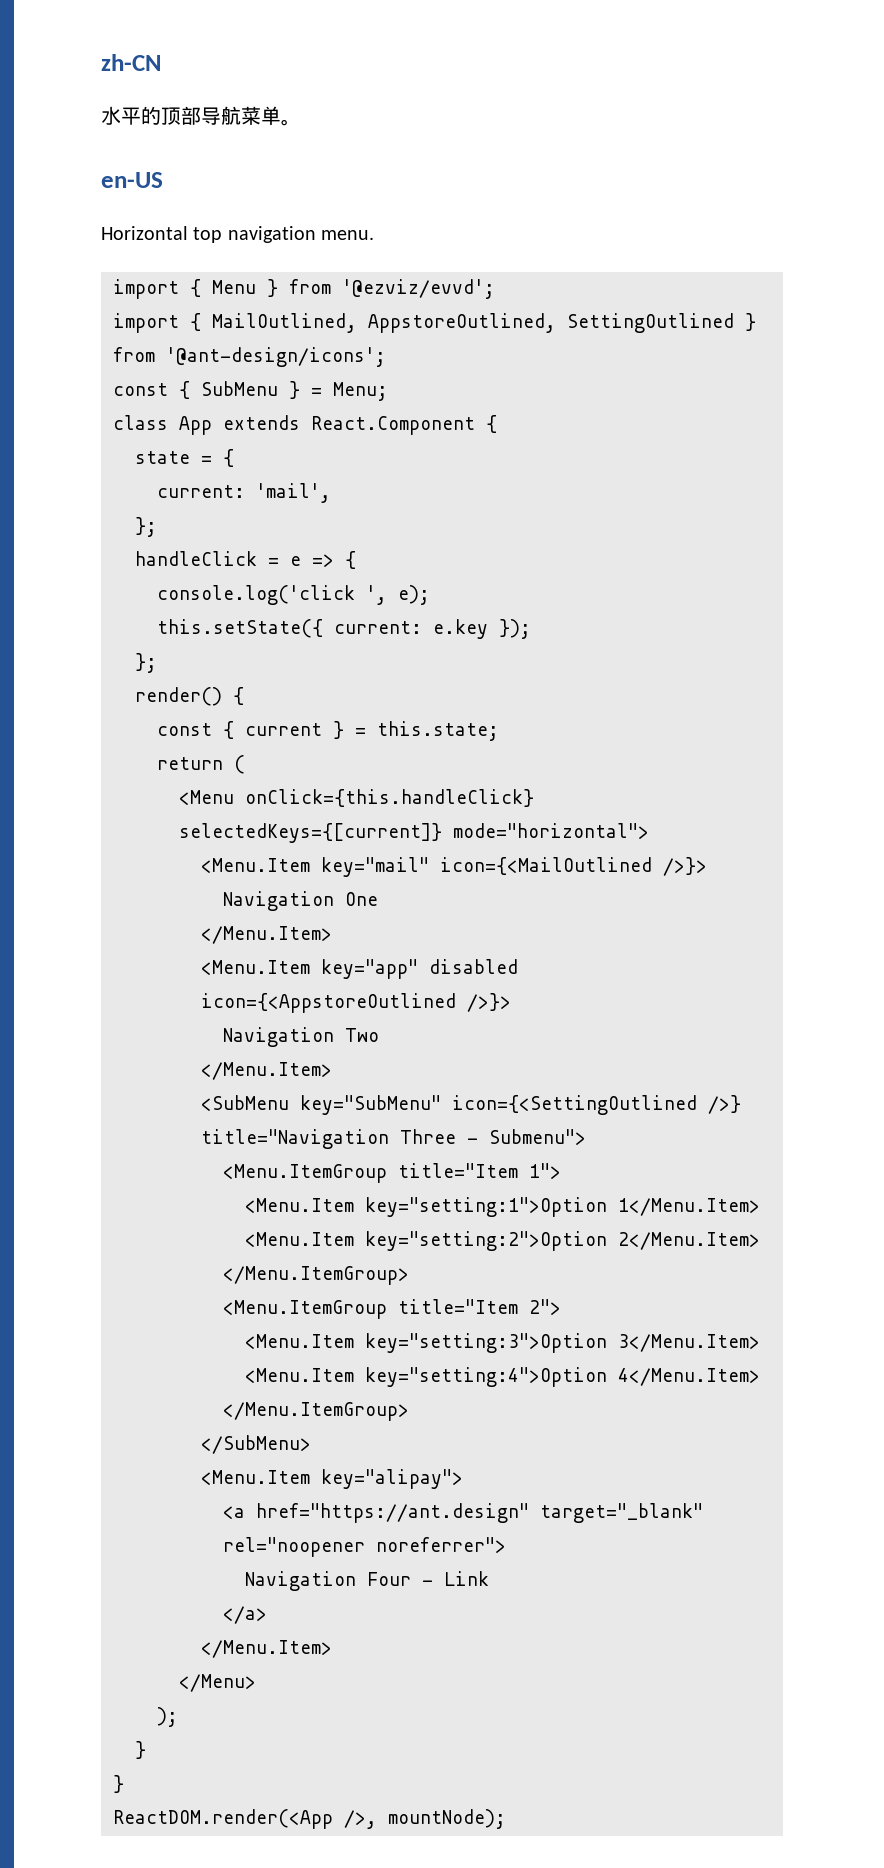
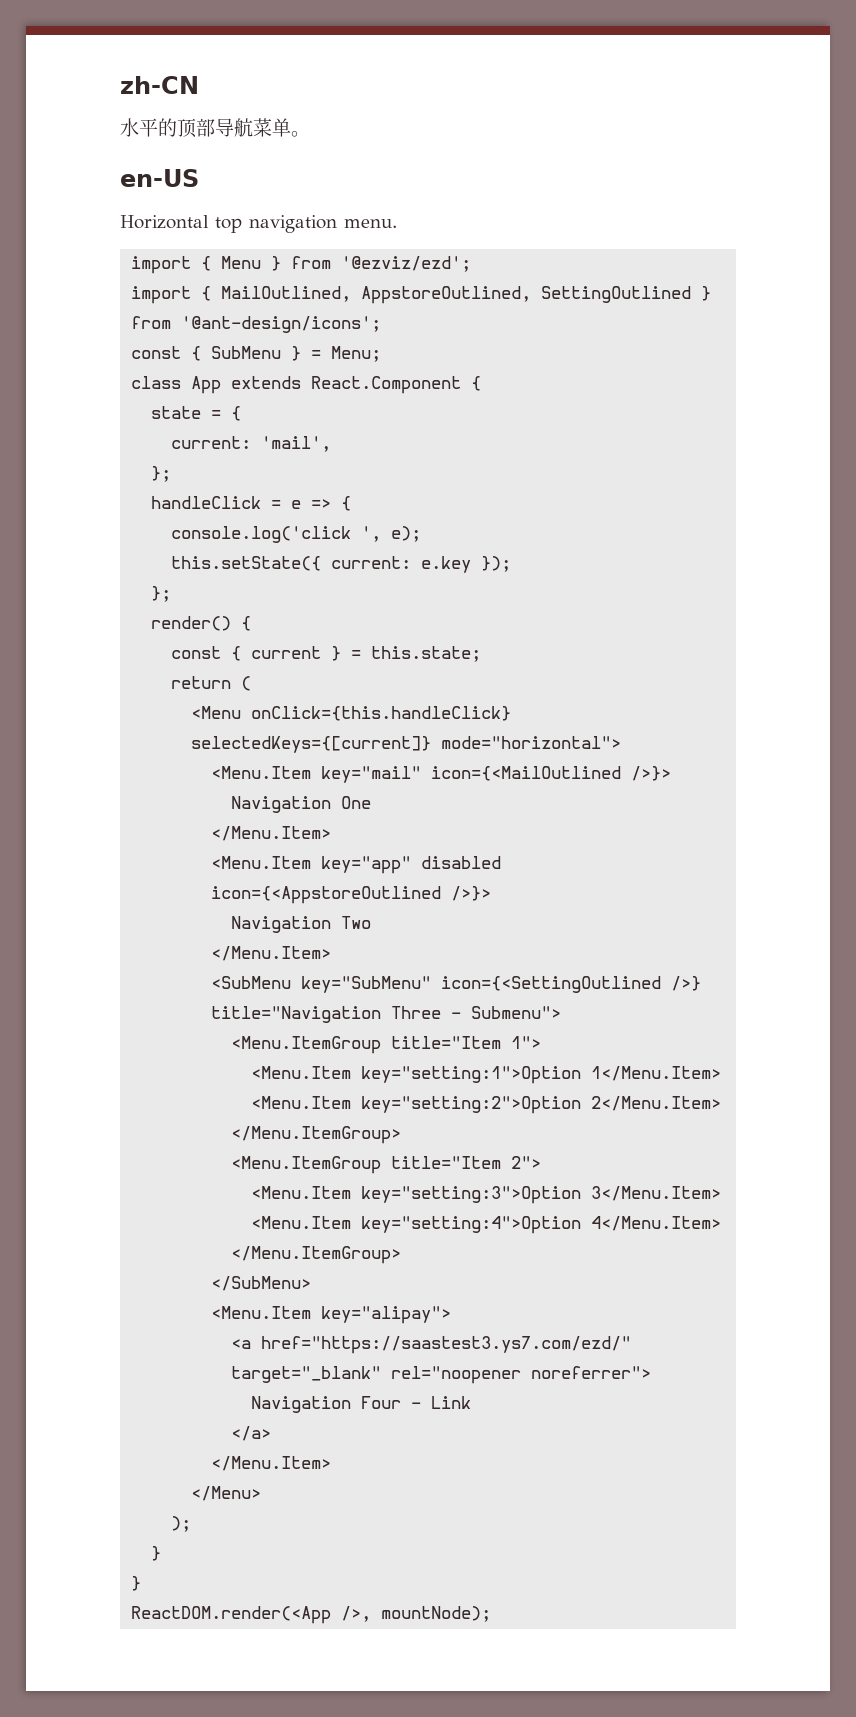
[342,279,495,299] '@ezviz/evvd'; -> [341,256,472,272] '@ezviz/ezd';
[256,1503,529,1523] href="https://ant.design" -> [261,1336,632,1354] href="https://saastest3.ys7.com/ezd/"

